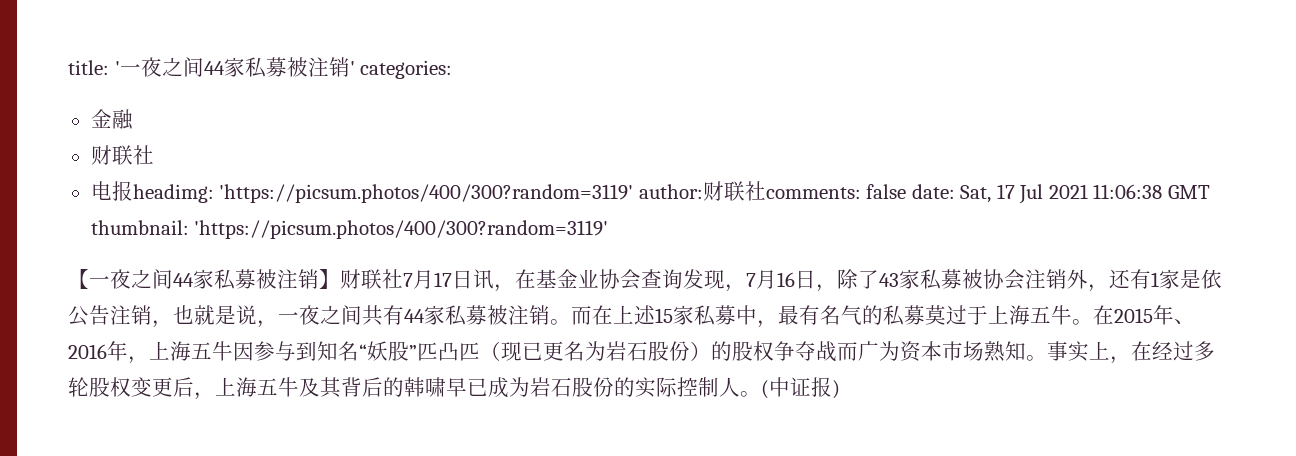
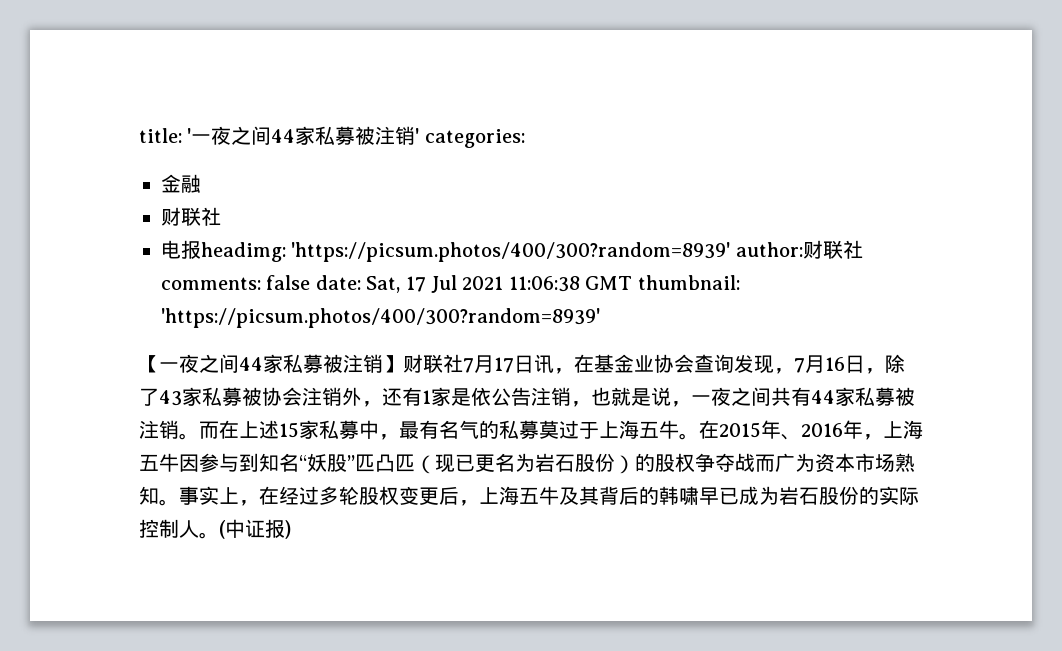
[219,184,634,203] 'https://picsum.photos/400/300?random=3119' -> [291,242,731,262] 'https://picsum.photos/400/300?random=8939'
[194,220,609,239] 'https://picsum.photos/400/300?random=3119' -> [161,308,600,328] 'https://picsum.photos/400/300?random=8939'

